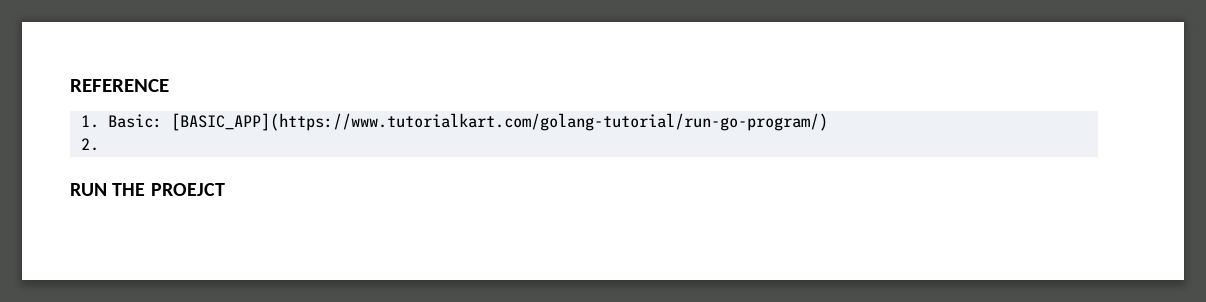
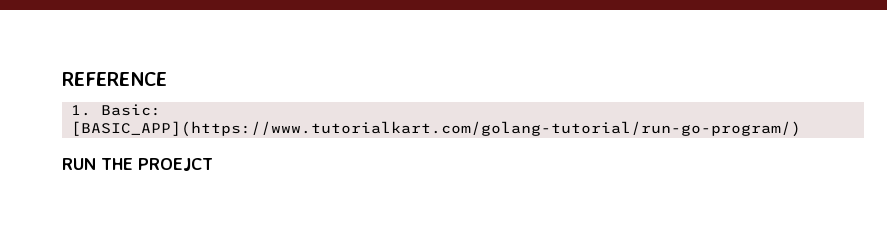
[80,138,99,151] // 2. -> (801, 129) none

